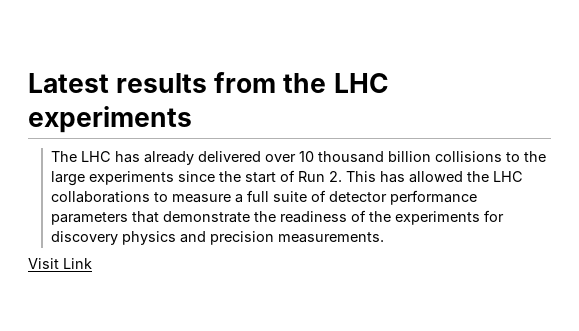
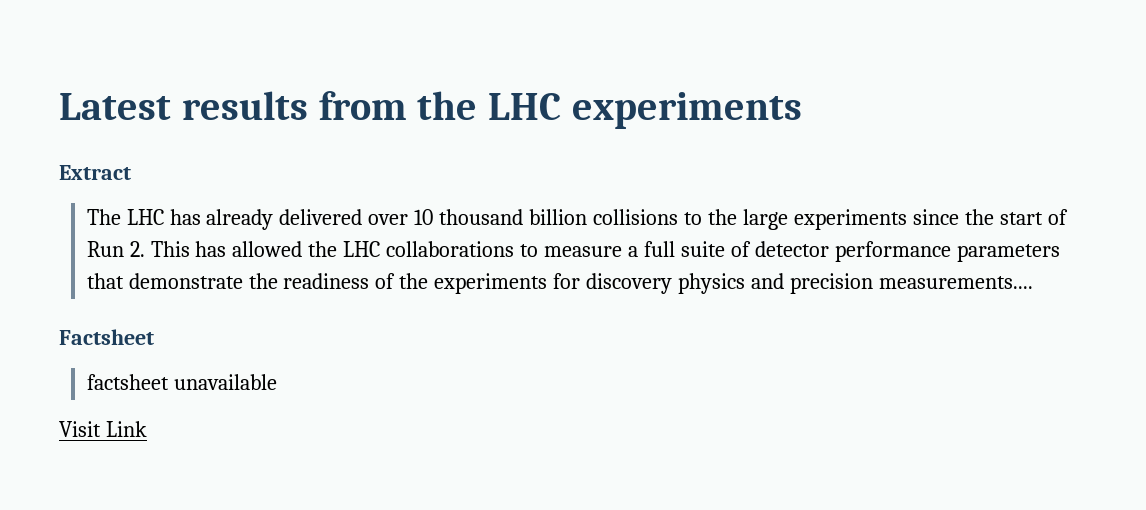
(192, 119) none -> [59,165,131,180] // Extract
[278,232,385,243] measurements. -> [878,276,1033,289] [59,329,154,345] [86,374,277,390] measurements.... // Factsheet // factsheet unavailable

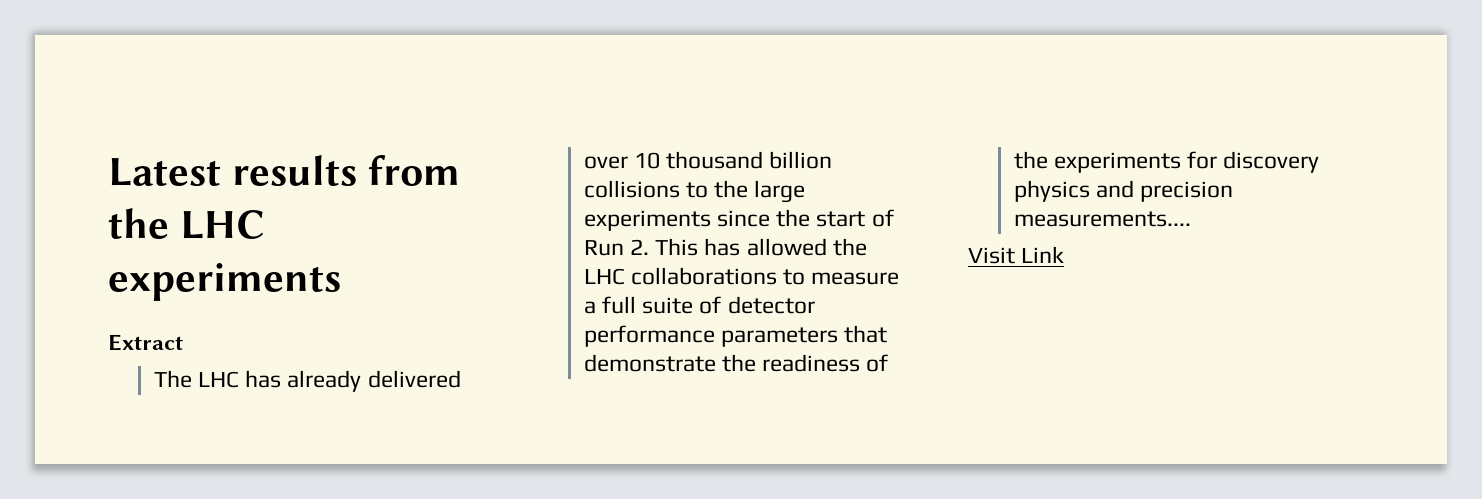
[59,329,154,345] [86,374,277,390] // Factsheet // factsheet unavailable -> (1191, 219) none

